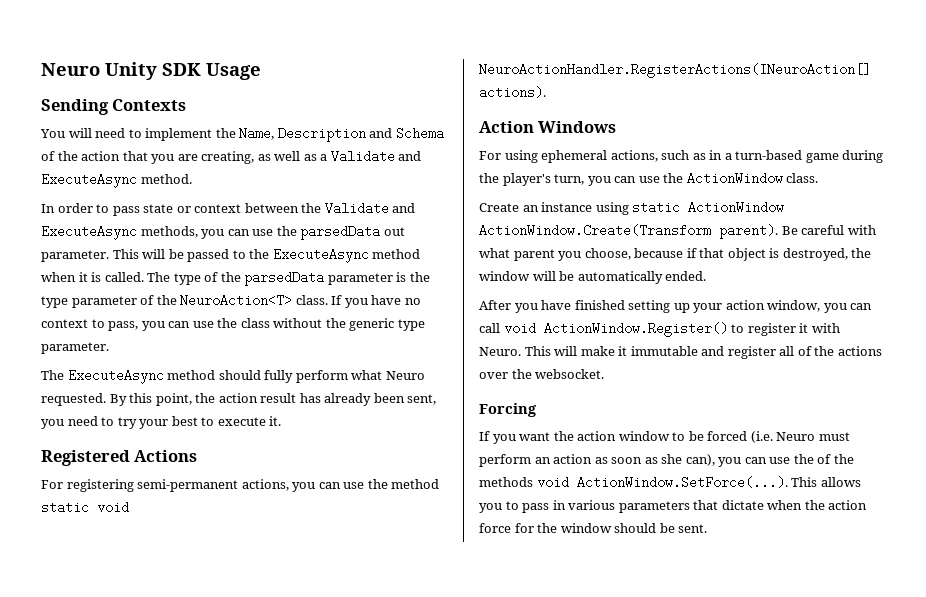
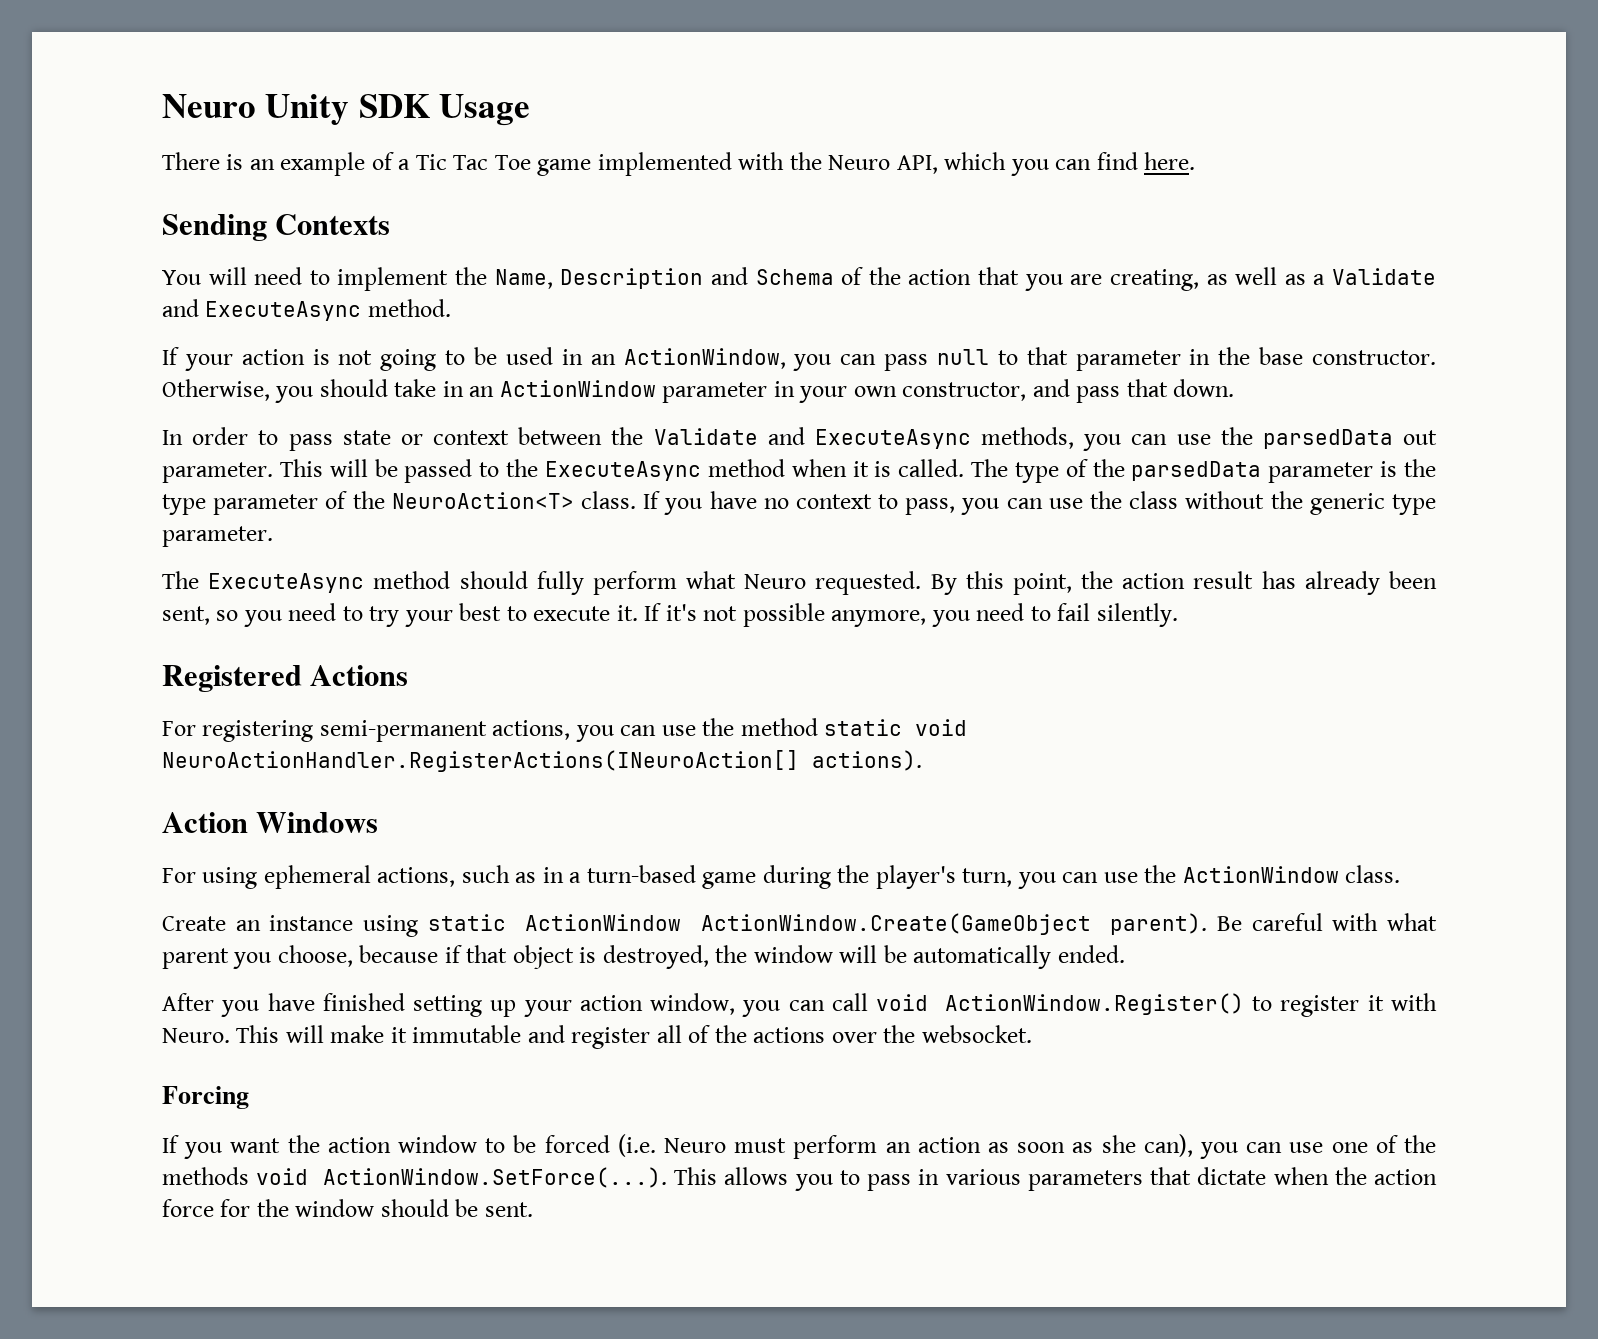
(261, 71) none -> [162,152,1196,176] // There is an example of a Tic Tac Toe game implemented with the Neuro API, which you can find here.
(192, 179) none -> [162,347,1436,371] [162,379,1235,403] // If your action is not going to be used in an ActionWindow, you can pass null to that parameter in the base constructor. Otherwise, you should take in an ActionWindow parameter in your own constructor, and pass that down.
(437, 399) none -> [216,610,239,621] so
(282, 421) none -> [644,603,1178,627] If it's not possible anymore, you need to fail silently.
[479,224,711,237] ActionWindow.Create(Transform -> [700,913,1091,935] ActionWindow.Create(GameObject
[793,454,814,464] the -> [1331,1142,1368,1153] one

